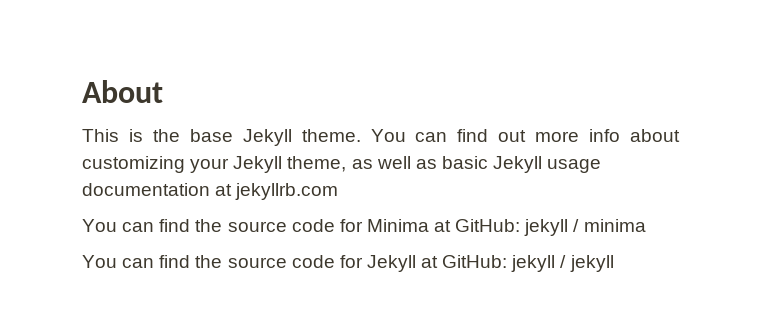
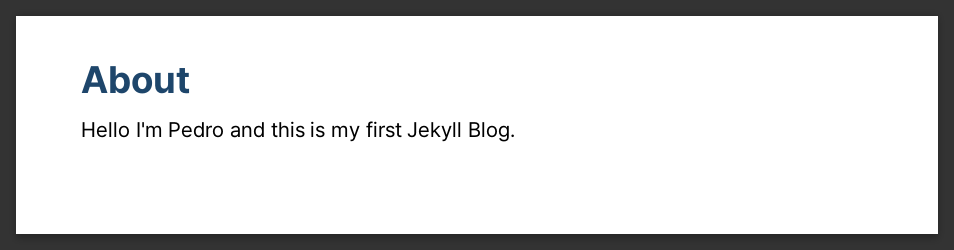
[82,129,681,146] [82,156,602,173] [82,183,339,200] [82,219,646,236] [82,255,614,272] This is the base Jekyll theme. You can find out more info about customizing your Jekyll theme, as well as basic Jekyll usage documentation at jekyllrb.com // You can find the source code for Minima at GitHub: jekyll / minima // You can find the source code for Jekyll at GitHub: jekyll / jekyll -> [81,121,516,142] Hello I'm Pedro and this is my first Jekyll Blog.

